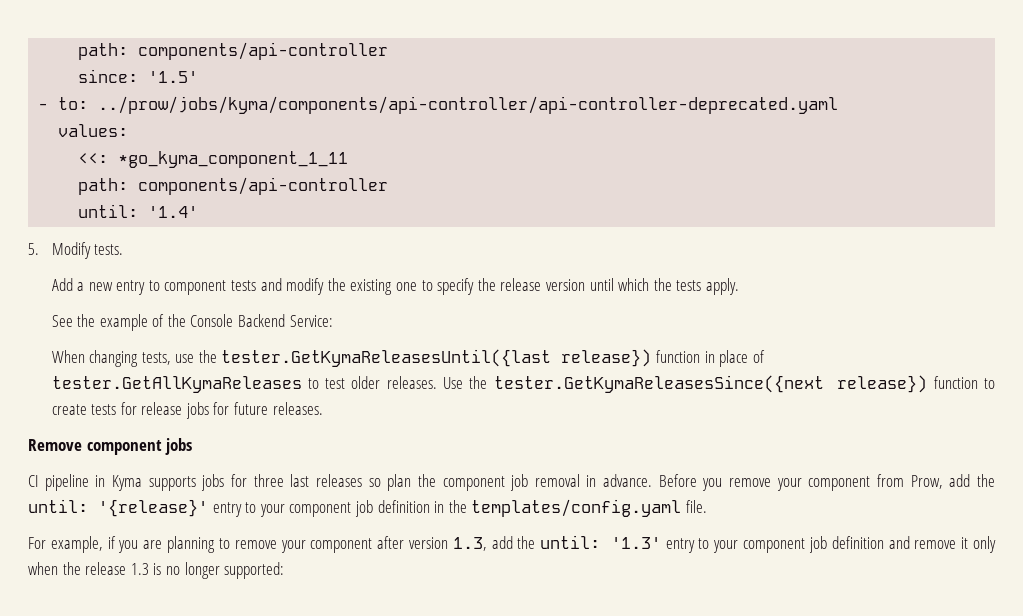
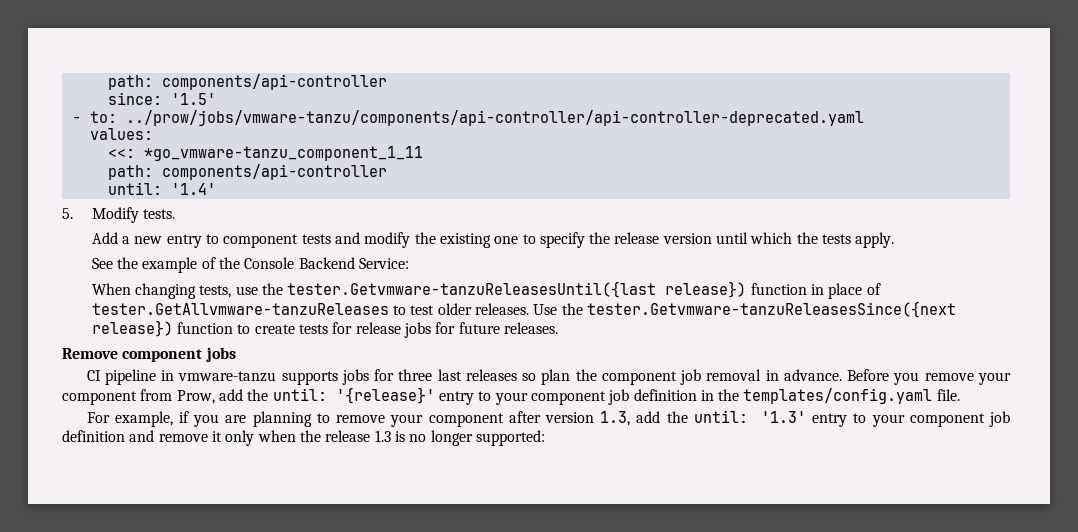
[98,96,839,114] ../prow/jobs/kyma/components/api-controller/api-controller-deprecated.yaml -> [125,110,864,126] ../prow/jobs/vmware-tanzu/components/api-controller/api-controller-deprecated.yaml
[118,151,349,168] *go_kyma_component_1_11 -> [143,146,423,161] *go_vmware-tanzu_component_1_11
[221,349,552,367] tester.GetKymaReleasesUntil({last -> [287,281,657,298] tester.Getvmware-tanzuReleasesUntil({last
[51,376,302,393] tester.GetAllKymaReleases -> [91,303,389,315] tester.GetAllvmware-tanzuReleases
[493,375,824,393] tester.GetKymaReleasesSince({next -> [586,301,956,318] tester.Getvmware-tanzuReleasesSince({next
[111,475,142,491] Kyma -> [178,371,277,382] vmware-tanzu

